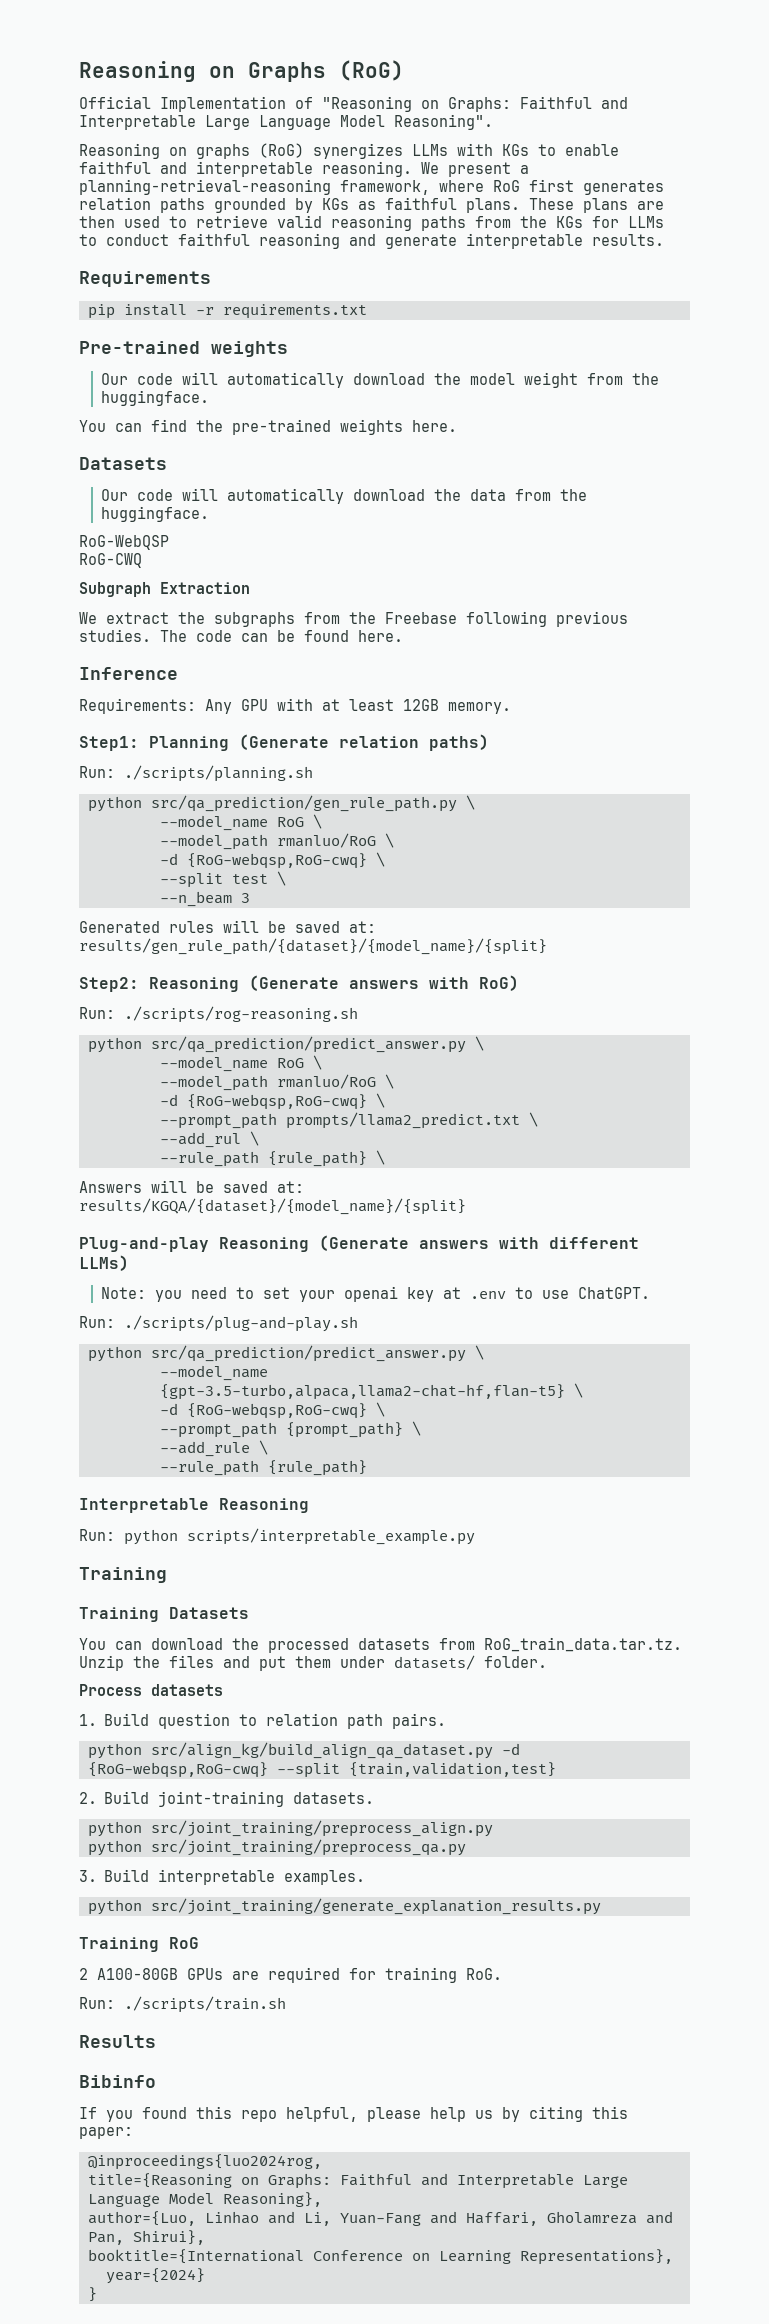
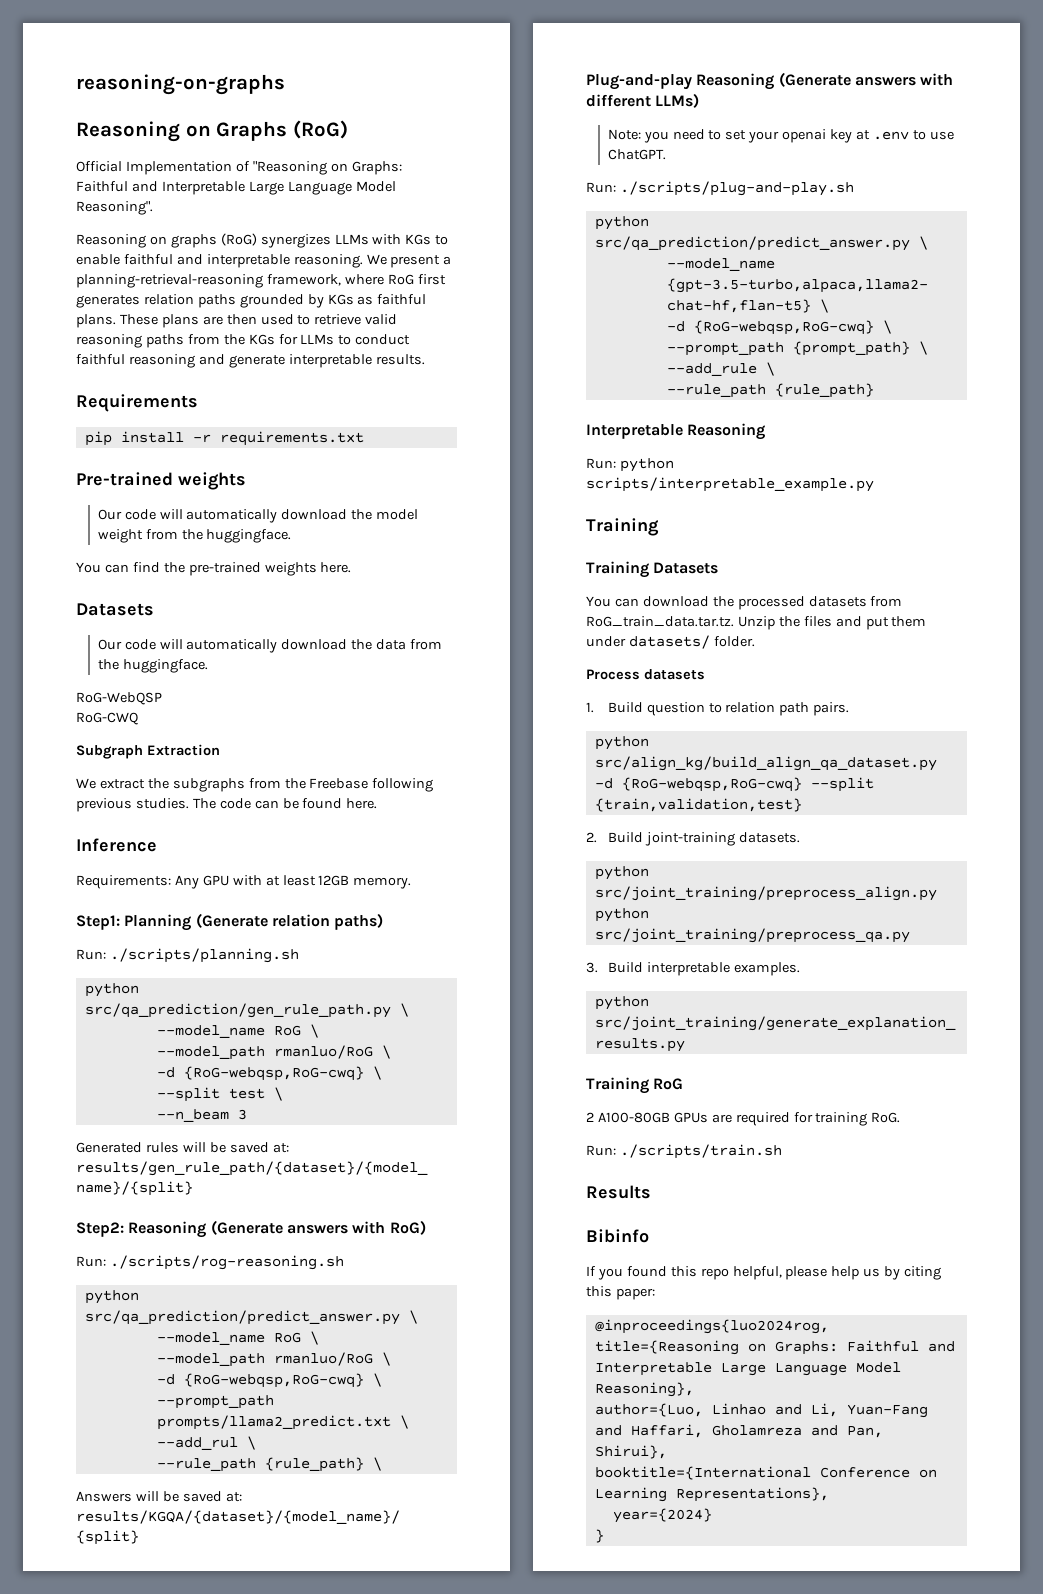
(79, 71) none -> [76,74,285,95] reasoning-on-graphs //

